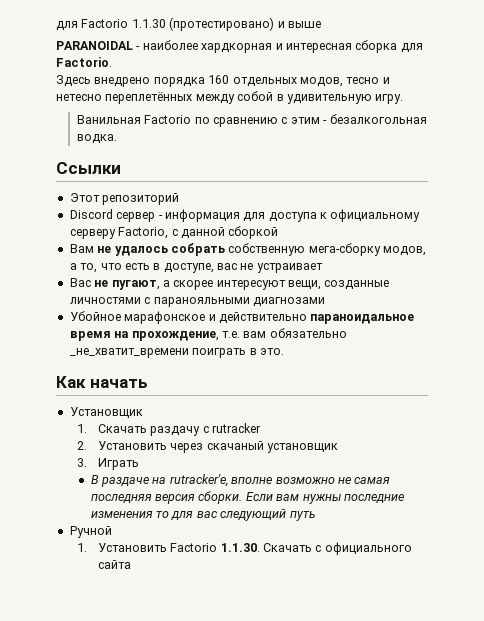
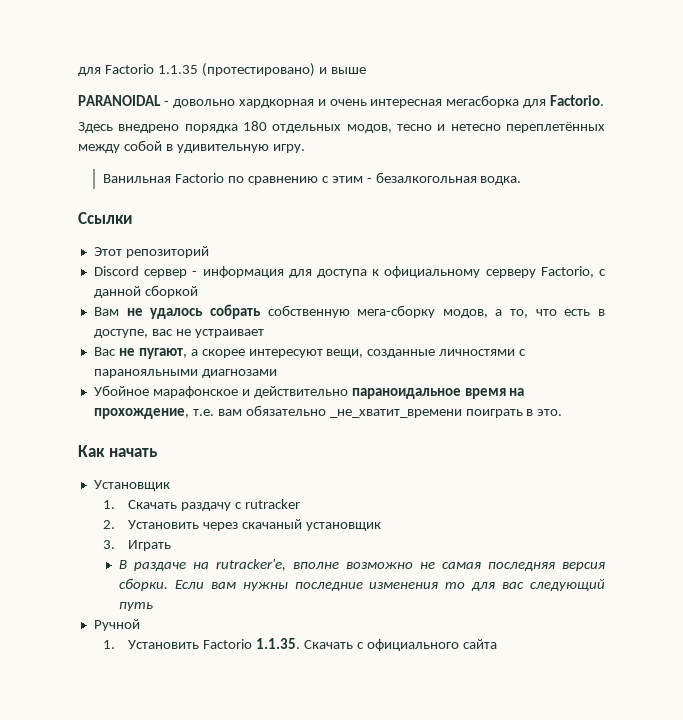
[131,19,166,28] 1.1.30 -> [157,65,198,74] 1.1.35
[142,40,198,50] наиболее -> [172,99,235,108] довольно
[285,40,398,53] интересная сборка -> [329,95,520,108] очень интересная мегасборка
[208,75,230,84] 160 -> [243,121,267,131] 180
[220,543,260,552] 1.1.30. -> [256,638,301,649] 1.1.35.

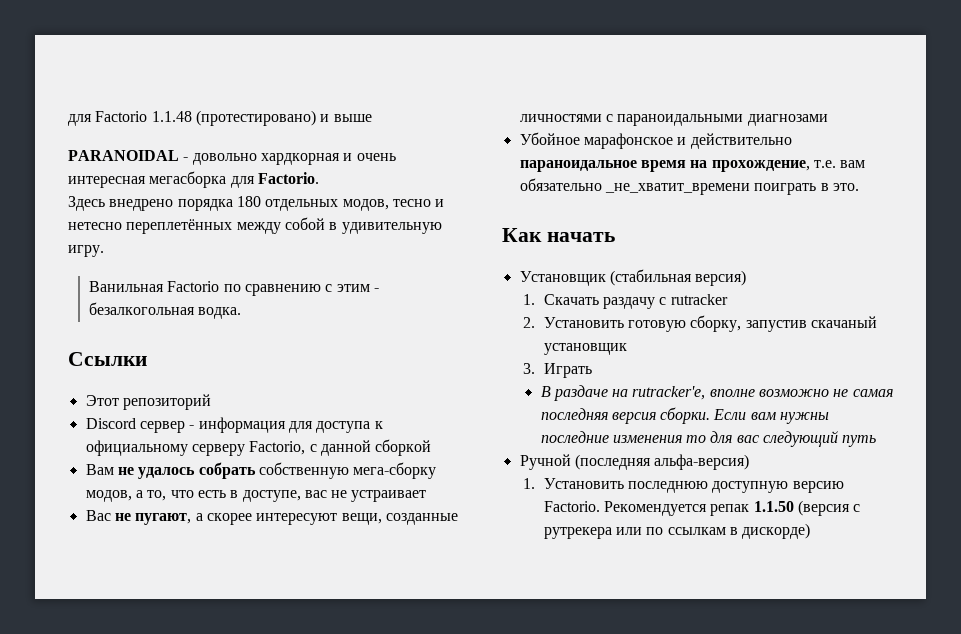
[157,65,198,74] 1.1.35 -> [151,111,192,122] 1.1.48
[93,369,198,378] паранояльными -> [617,114,744,126] параноидальными
(170, 485) none -> [609,269,747,286] (стабильная версия)
[203,522,239,531] через -> [628,315,807,332] готовую сборку, запустив
(140, 625) none -> [574,454,750,470] (последняя альфа-версия)
[203,638,497,651] Factorio 1.1.35. Скачать с официального сайта -> [628,481,844,493] [543,500,861,516] [543,523,811,539] последнюю доступную версию Factorio. Рекомендуется репак 1.1.50 (версия с рутрекера или по ссылкам в дискорде)

